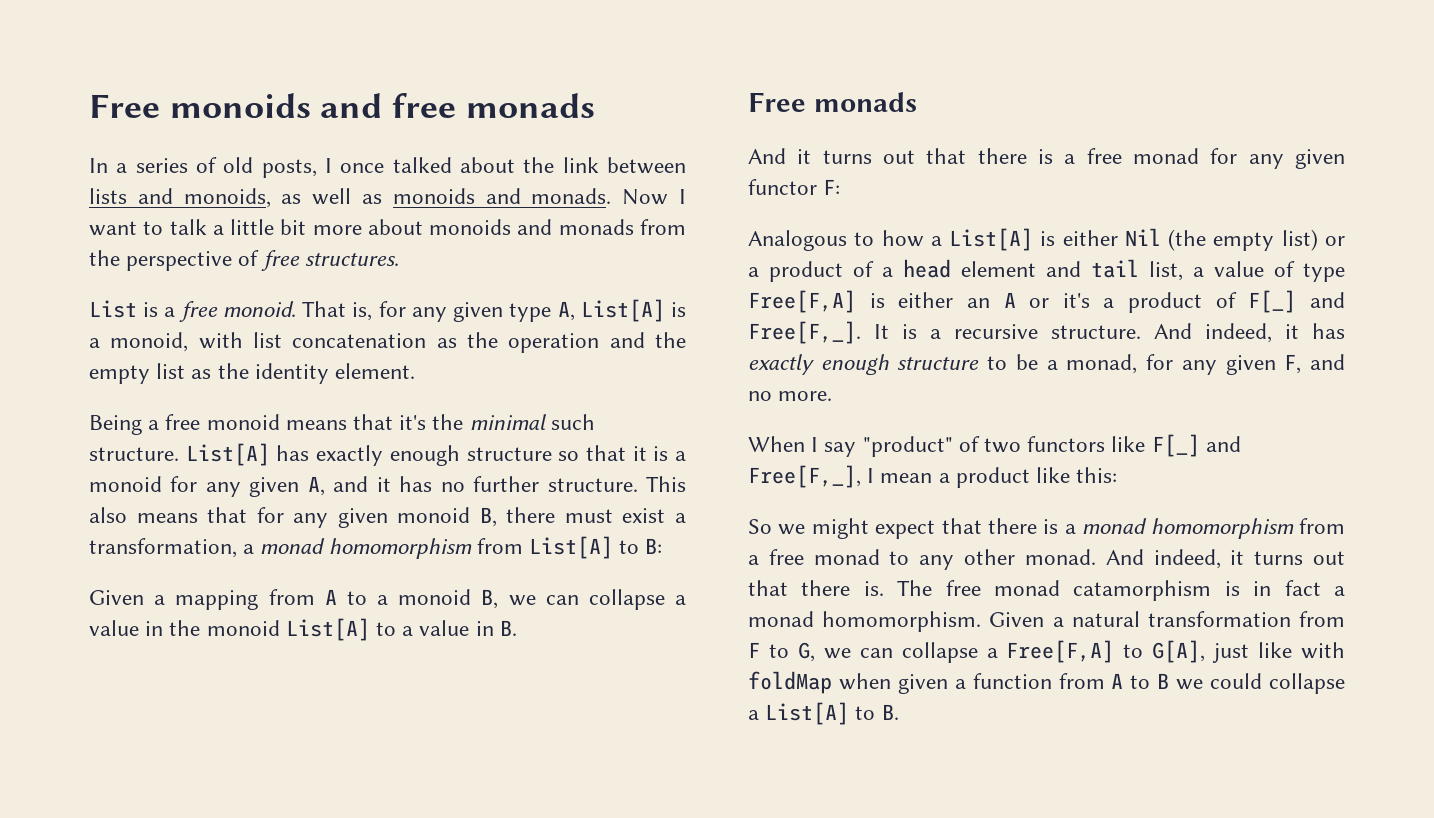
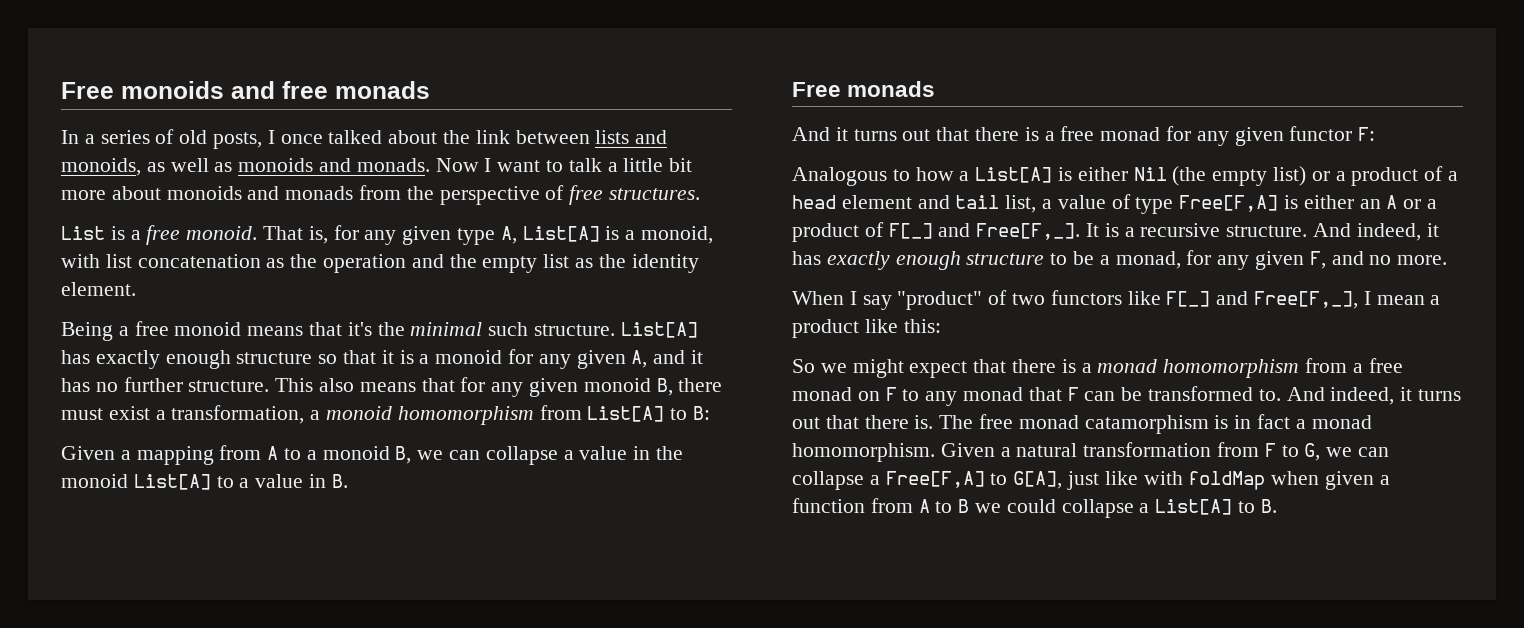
[260,538,326,554] monad -> [326,406,393,420] monoid
[1062,293,1090,308] it's -> (1422, 204) none
[889,549,1096,570] to any other monad. -> [857,386,1281,406] on F to any monad that F can be transformed to.

